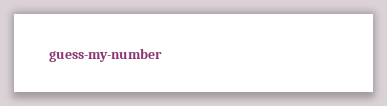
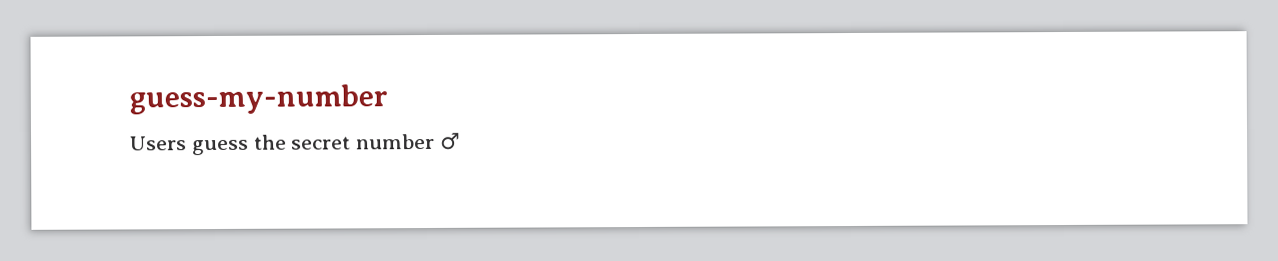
(162, 55) none -> [130,132,462,156] // Users guess the secret number ♂

